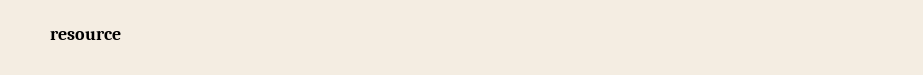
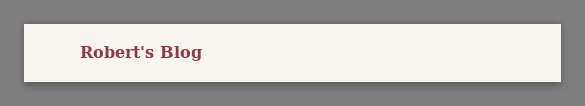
[50,30,121,40] resource -> [80,46,202,61] Robert's Blog

